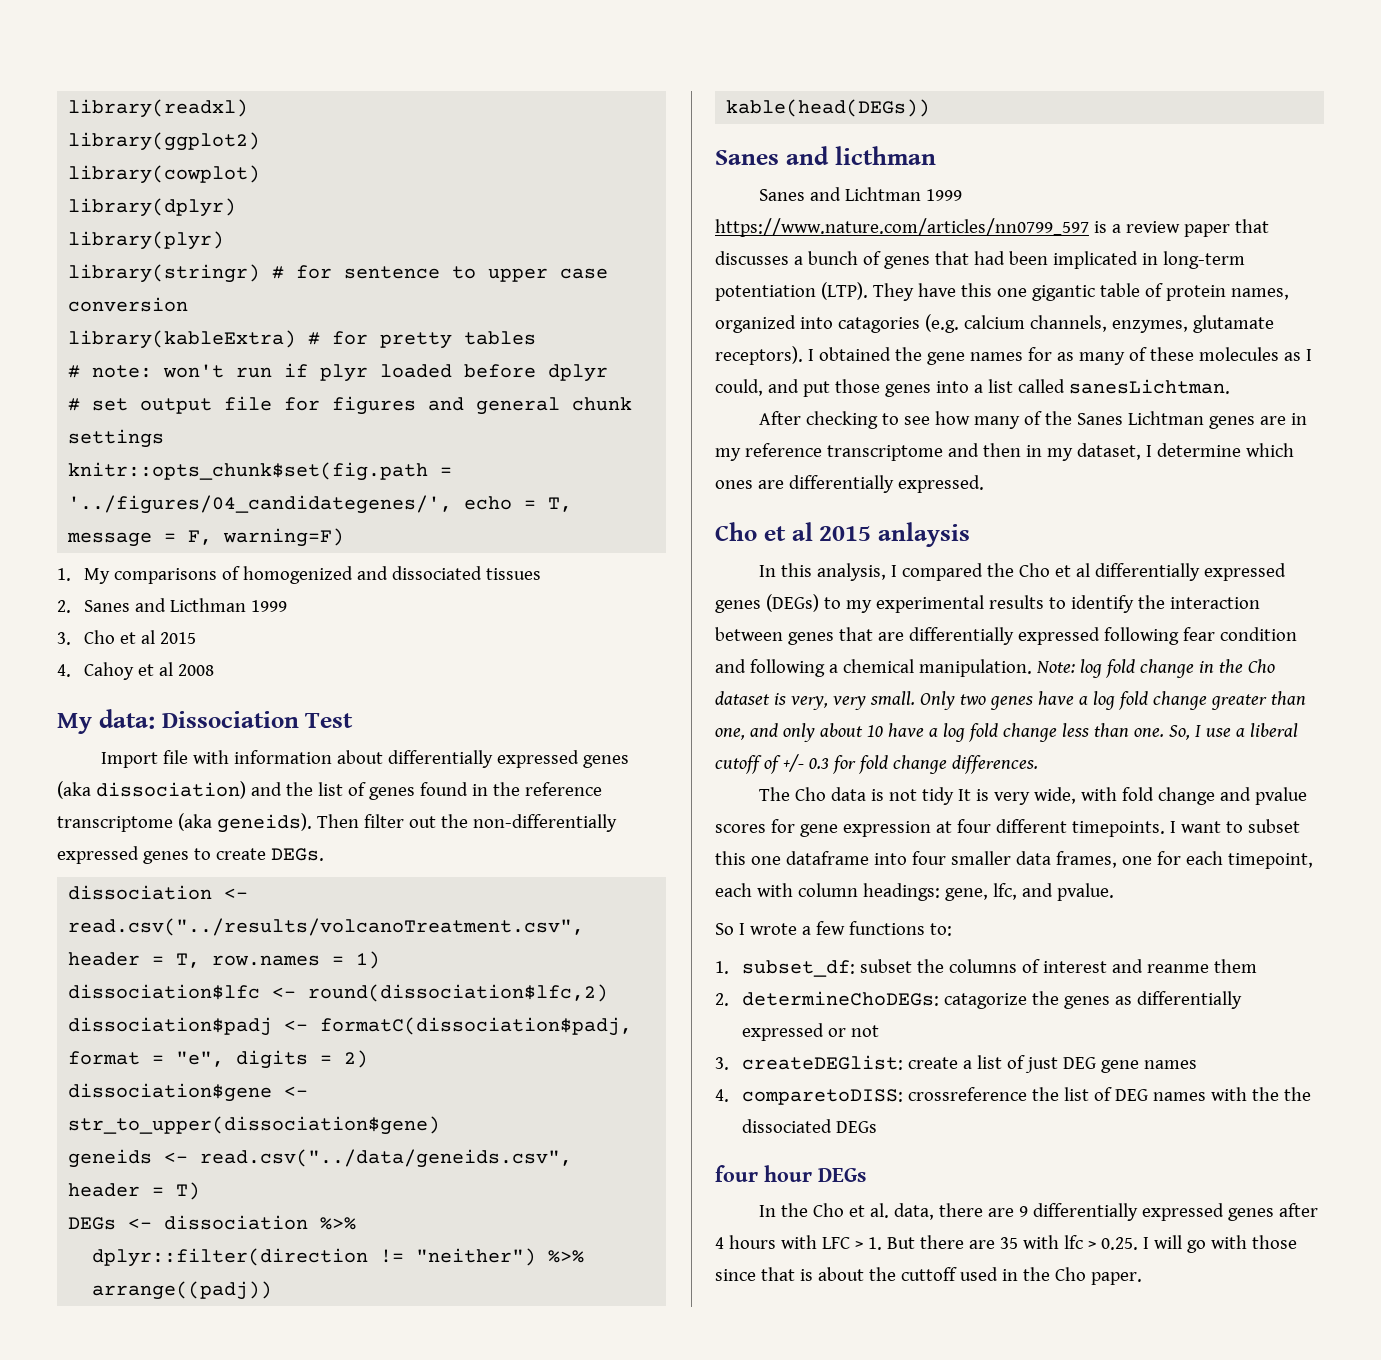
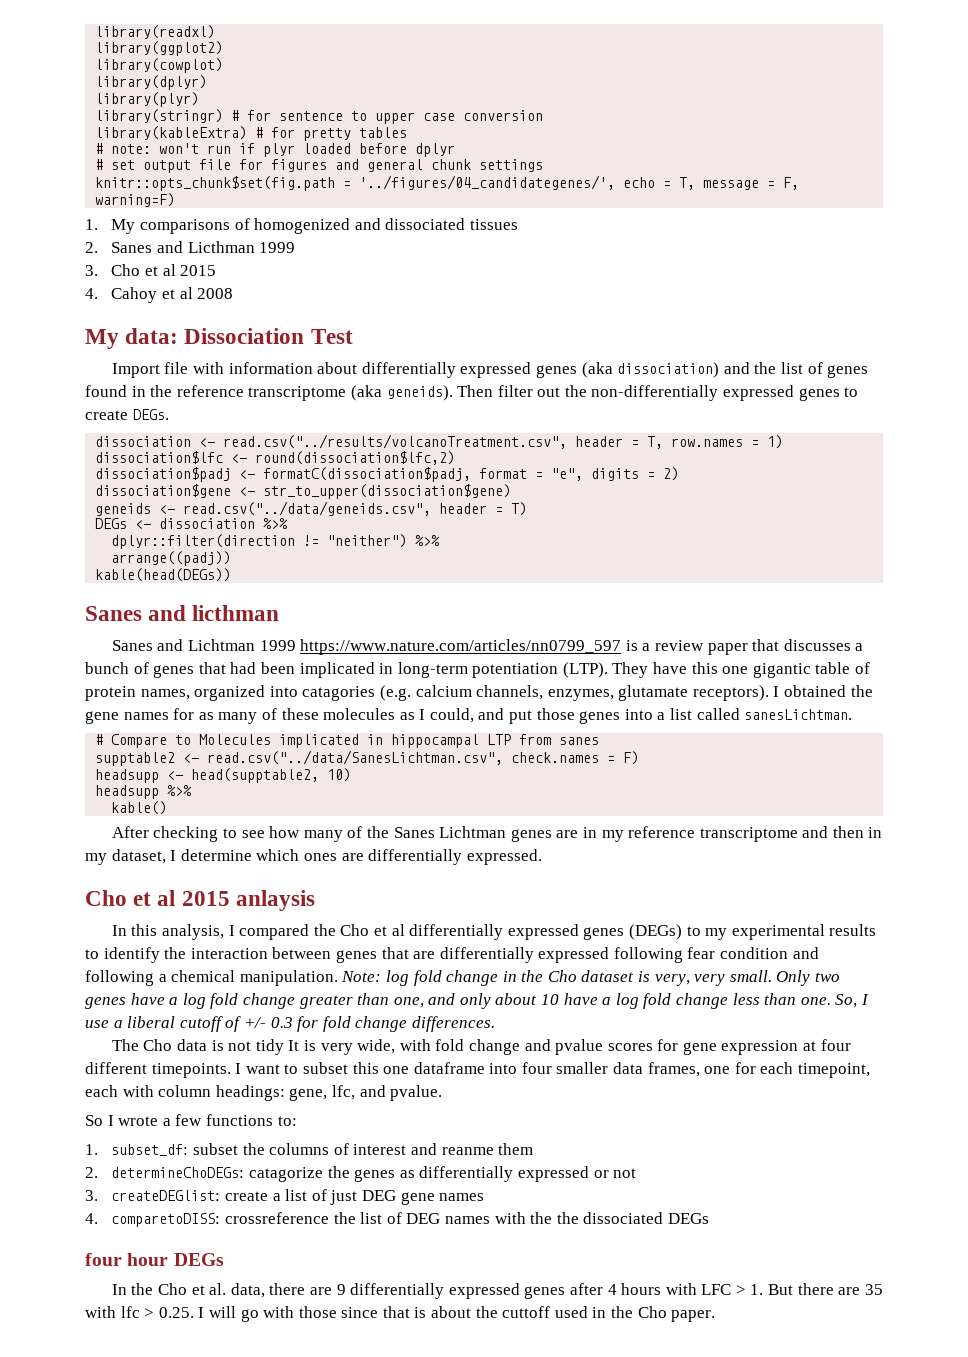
(1230, 386) none -> [95,734,600,748] [95,750,640,766] [95,768,352,783] [95,785,193,799] [111,801,168,815] // # Compare to Molecules implicated in hippocampal LTP from sanes // supptable2 <- read.csv("../data/SanesLichtman.csv", check.names = F) // headsupp <- head(supptable2, 10) // headsupp %>% // kable()

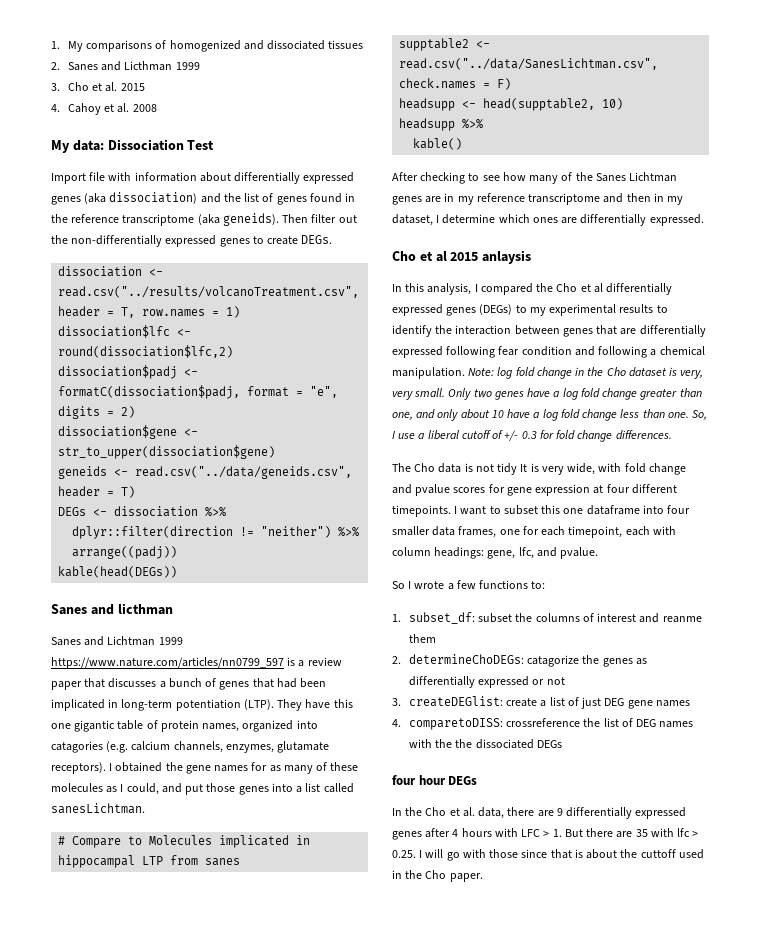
[95,25,216,39] [95,41,224,56] [95,58,224,73] [95,75,208,90] [95,92,200,107] [95,109,544,124] [95,126,408,141] [95,143,456,157] [95,159,544,173] [95,175,800,191] [95,193,176,207] library(readxl) // library(ggplot2) // library(cowplot) // library(dplyr) // library(plyr) // library(stringr) # for sentence to upper case conversion // library(kableExtra) # for pretty tables // # note: won't run if plyr loaded before dplyr // # set output file for figures and general chunk settings // knitr::opts_chunk$set(fig.path = '../figures/04_candidategenes/', echo = T, message = F, warning=F) // -> (51, 45) none
[162,264,176,276] al -> [105,82,118,92] al.
[179,287,193,299] al -> [117,103,130,113] al.

